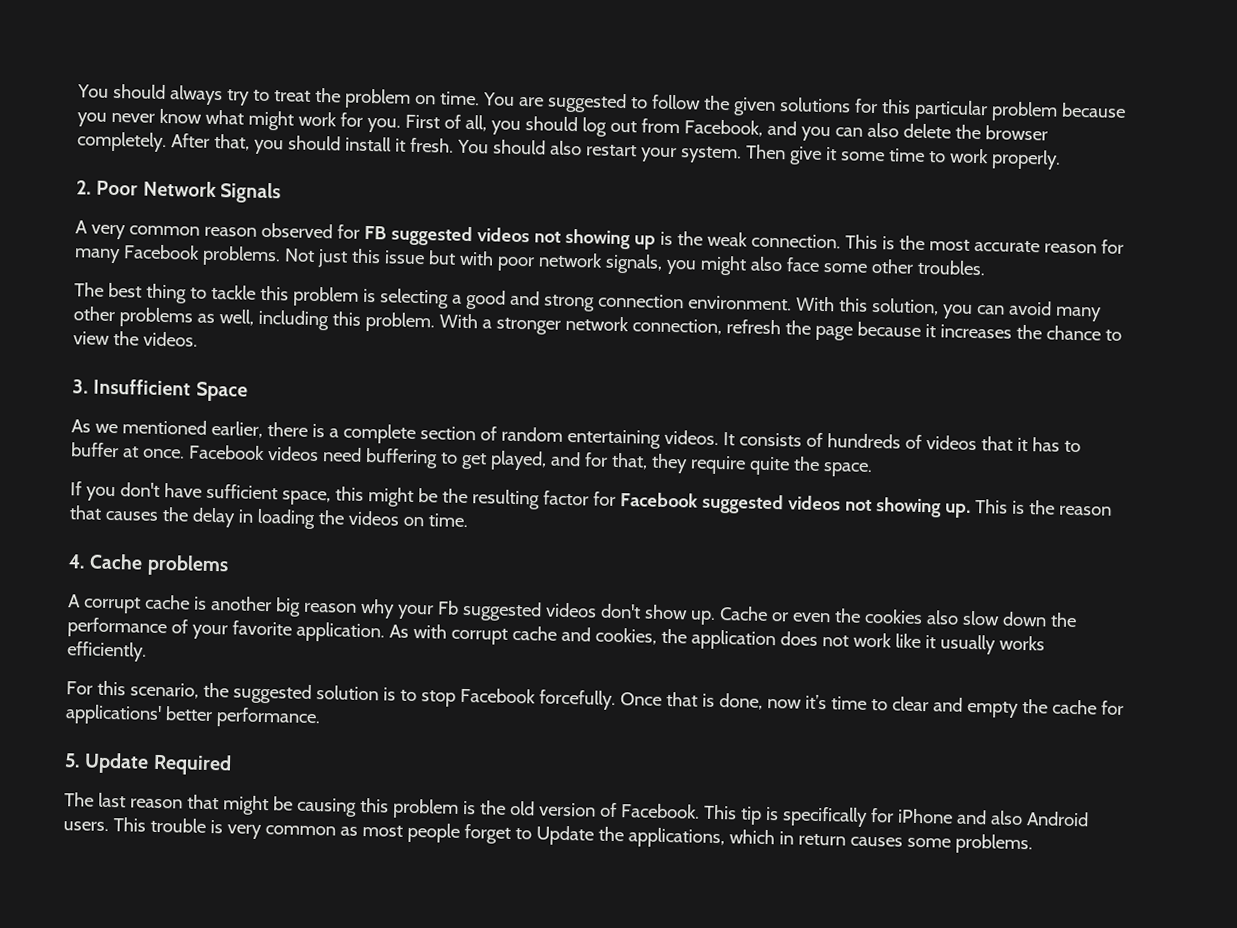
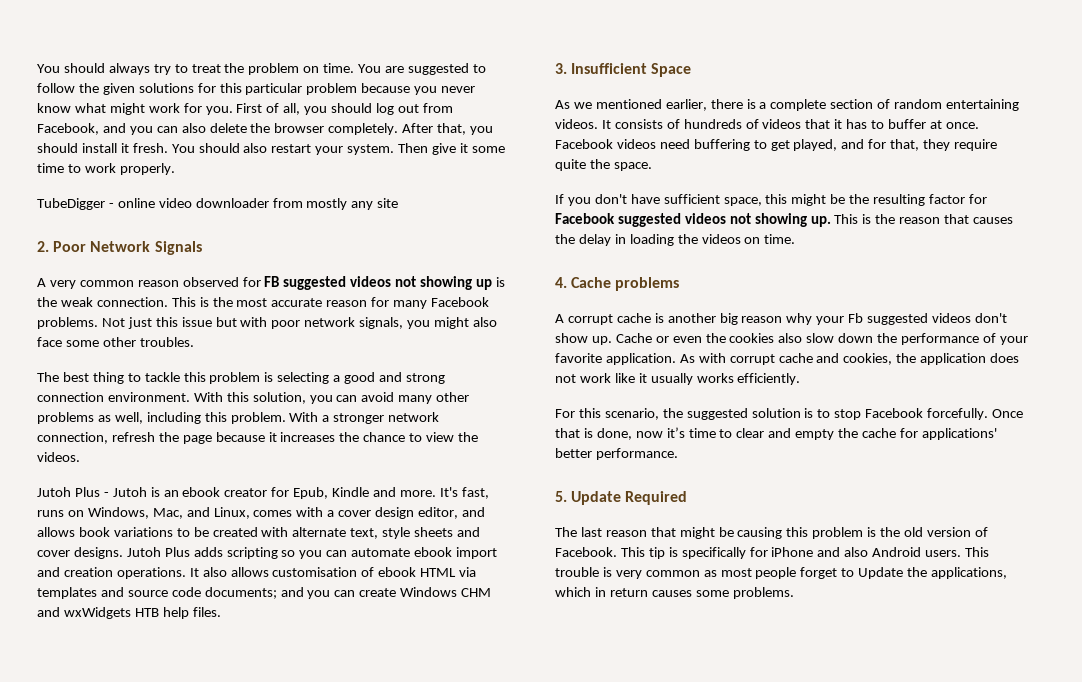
(1061, 159) none -> [37,198,399,210] // TubeDigger - online video downloader from mostly any site
(198, 339) none -> [37,487,489,499] [37,507,485,519] [37,527,481,539] [37,547,498,559] [37,567,477,579] [37,587,492,599] [37,607,221,619] // Jutoh Plus - Jutoh is an ebook creator for Epub, Kindle and more. It's fast, runs on Windows, Mac, and Linux, comes with a cover design editor, and allows book variations to be created with alternate text, style sheets and cover designs. Jutoh Plus adds scripting so you can automate ebook import and creation operations. It also allows customisation of ebook HTML via templates and source code documents; and you can create Windows CHM and wxWidgets HTB help files.

